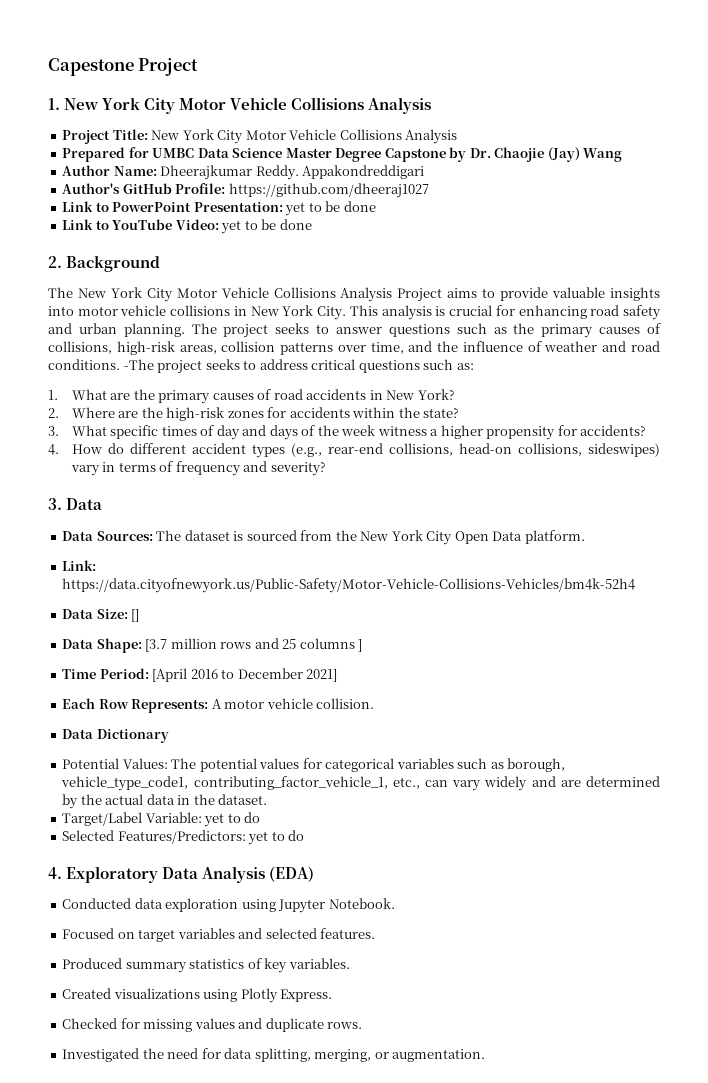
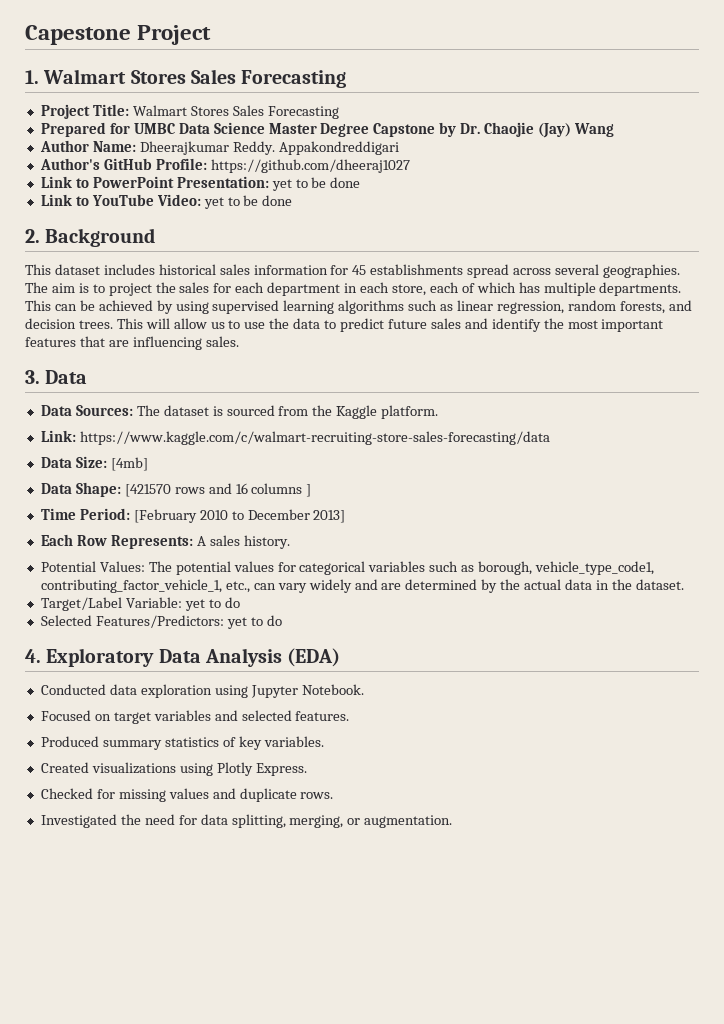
[64,97,432,114] [62,129,458,144] New York City Motor Vehicle Collisions Analysis // Project Title: New York City Motor Vehicle Collisions Analysis -> [43,69,347,88] [40,104,339,119] Walmart Stores Sales Forecasting // Project Title: Walmart Stores Sales Forecasting
[48,287,660,302] [48,305,662,320] [48,323,661,338] [48,341,660,355] [48,359,474,374] [48,389,455,404] [48,407,460,421] [48,425,647,440] [48,443,661,458] [70,461,326,476] The New York City Motor Vehicle Collisions Analysis Project aims to provide valuable insights into motor vehicle collisions in New York City. This analysis is crucial for enhancing road safety and urban planning. The project seeks to answer questions such as the primary causes of collisions, high-risk areas, collision patterns over time, and the influence of weather and road conditions. -The project seeks to address critical questions such as: // 1. What are the primary causes of road accidents in New York? // 2. Where are the high-risk zones for accidents within the state? // 3. What specific times of day and days of the week witness a higher propensity for accidents? // 4. How do different accident types (e.g., rear-end collisions, head-on collisions, sideswipes) vary in terms of frequency and severity? -> [25,264,680,278] [25,282,682,296] [25,300,692,314] [25,318,664,332] [25,336,239,350] This dataset includes historical sales information for 45 establishments spread across several geographies. The aim is to project the sales for each department in each store, each of which has multiple departments. This can be achieved by using supervised learning algorithms such as linear regression, random forests, and decision trees. This will allow us to use the data to predict future sales and identify the most important features that are influencing sales.
[360,530,523,545] New York City Open Data -> [336,405,378,419] Kaggle
[62,578,636,593] https://data.cityofnewyork.us/Public-Safety/Motor-Vehicle-Collisions-Vehicles/bm4k-52h4 -> [79,431,550,445] https://www.kaggle.com/c/walmart-recruiting-store-sales-forecasting/data
[131,609,140,622] [] -> [110,457,148,471] [4mb]
[145,638,217,652] [3.7 million -> [124,484,171,497] [421570
[282,639,297,649] 25 -> [235,483,248,494] 16
[152,668,218,682] [April 2016 -> [133,509,228,523] [February 2010
[306,669,338,682] 2021] -> [313,510,346,523] 2013]
[224,698,375,709] [62,729,169,743] motor vehicle collision. // Data Dictionary -> [209,535,290,549] sales history.

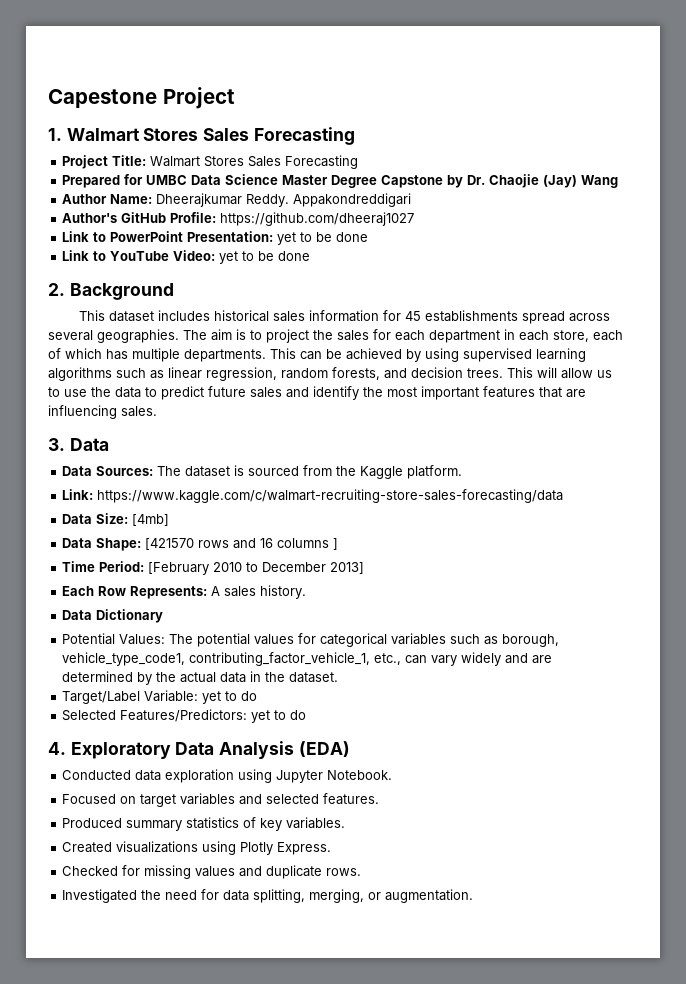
(290, 542) none -> [62,609,164,623] // Data Dictionary

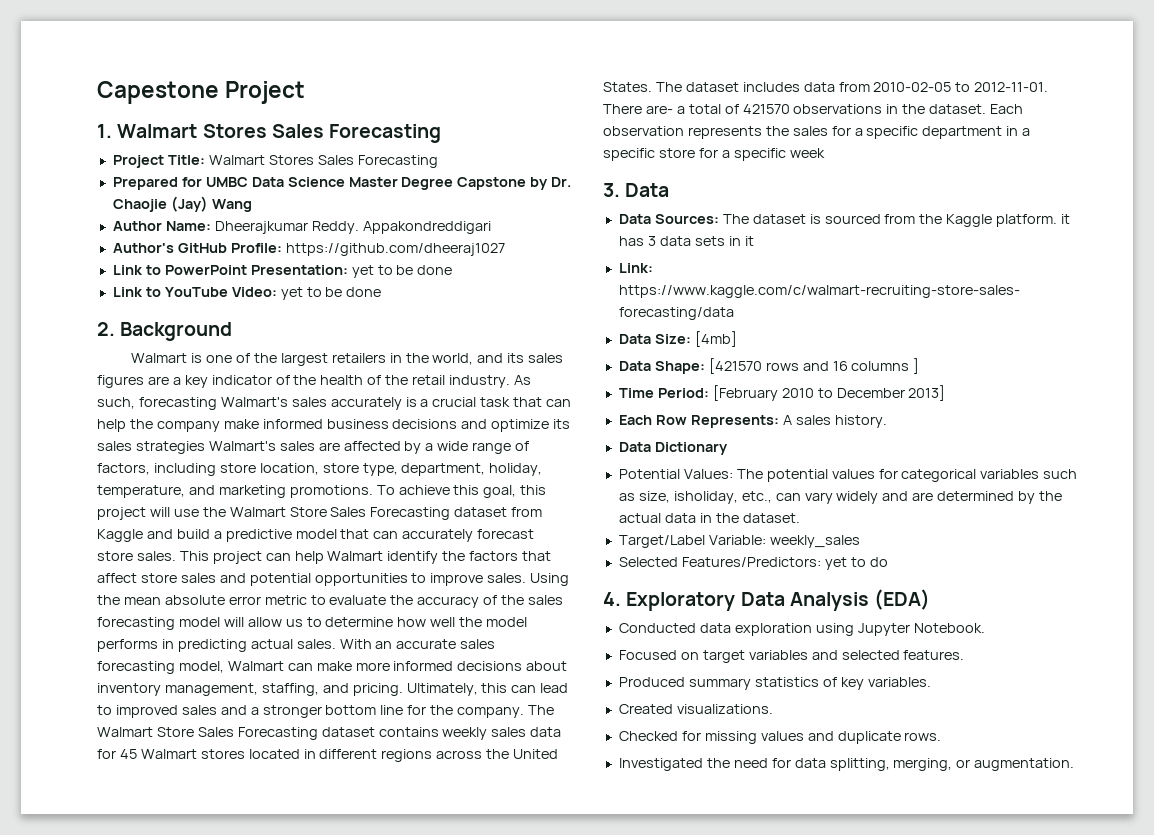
[79,310,611,324] [48,329,623,343] [48,348,586,362] [48,367,612,381] [48,386,586,400] [48,405,157,419] This dataset includes historical sales information for 45 establishments spread across several geographies. The aim is to project the sales for each department in each store, each of which has multiple departments. This can be achieved by using supervised learning algorithms such as linear regression, random forests, and decision trees. This will allow us to use the data to predict future sales and identify the most important features that are influencing sales. -> [131,353,564,366] [97,375,531,388] [97,397,572,410] [97,419,571,432] [97,441,530,454] [97,463,543,476] [97,485,547,498] [97,507,543,520] [97,529,535,542] [97,551,552,564] [97,573,570,586] [97,595,564,608] [97,617,528,630] [97,639,496,652] [97,661,568,674] [97,683,569,696] [97,705,555,718] [97,727,562,740] [97,749,559,762] [603,82,1049,92] [603,104,1024,114] [603,126,1031,139] [603,148,825,161] Walmart is one of the largest retailers in the world, and its sales figures are a key indicator of the health of the retail industry. As such, forecasting Walmart's sales accurately is a crucial task that can help the company make informed business decisions and optimize its sales strategies Walmart's sales are affected by a wide range of factors, including store location, store type, department, holiday, temperature, and marketing promotions. To achieve this goal, this project will use the Walmart Store Sales Forecasting dataset from Kaggle and build a predictive model that can accurately forecast store sales. This project can help Walmart identify the factors that affect store sales and potential opportunities to improve sales. Using the mean absolute error metric to evaluate the accuracy of the sales forecasting model will allow us to determine how well the model performs in predicting actual sales. With an accurate sales forecasting model, Walmart can make more informed decisions about inventory management, staffing, and pricing. Ultimately, this can lead to improved sales and a stronger bottom line for the company. The Walmart Store Sales Forecasting dataset contains weekly sales data for 45 Walmart stores located in different regions across the United States. The dataset includes data from 2010-02-05 to 2012-11-01. There are- a total of 421570 observations in the dataset. Each observation represents the sales for a specific department in a specific store for a specific week
(463, 472) none -> [1061,214,1071,224] [618,236,754,246] it has 3 data sets in it
[502,634,560,647] [62,652,371,666] borough, vehicle_type_code1, contributing_factor_vehicle_1, -> [638,491,738,504] size, isholiday,
[202,691,258,704] yet to do -> [769,535,860,548] weekly_sales
[116,841,332,855] visualizations using Plotly Express. -> [676,704,773,714] visualizations.

